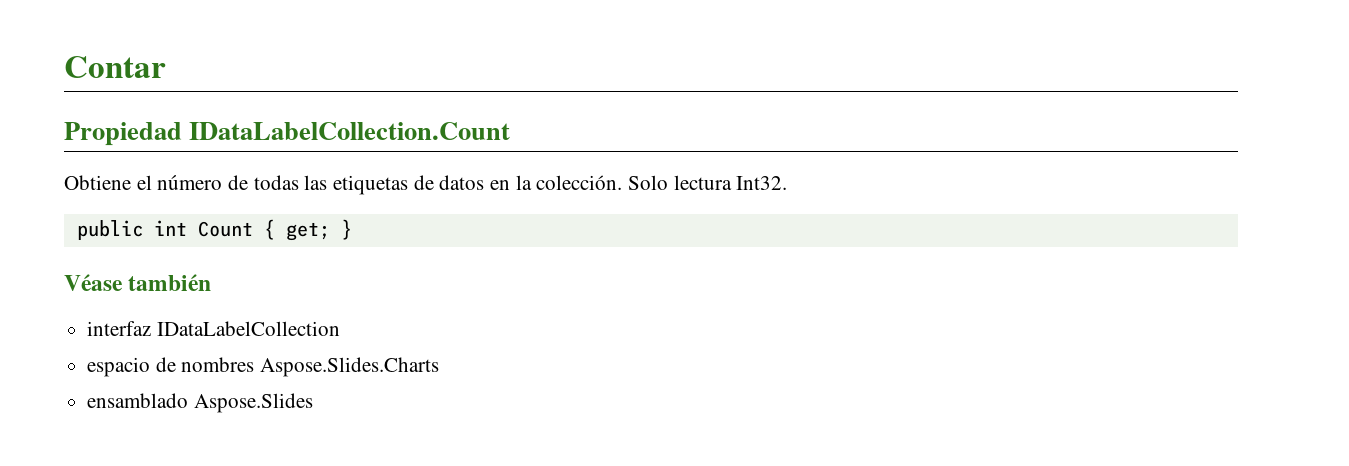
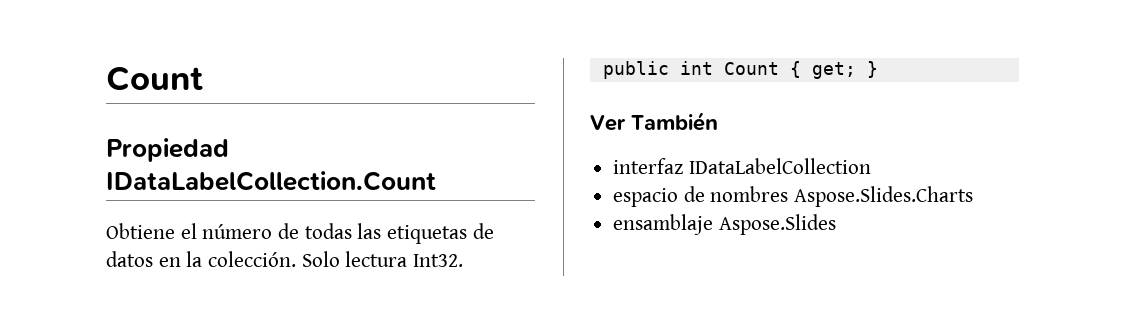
[64,56,166,78] Contar -> [106,66,203,91] Count
[64,274,212,291] Véase también -> [590,112,718,131] Ver También
[87,393,189,408] ensamblado -> [613,214,714,235] ensamblaje

